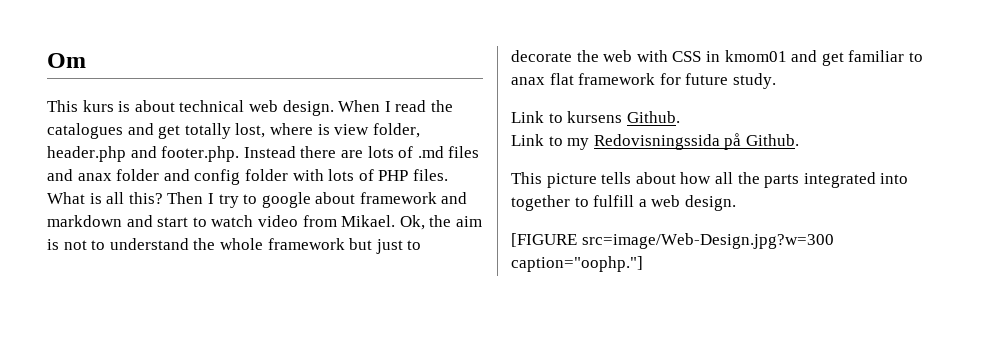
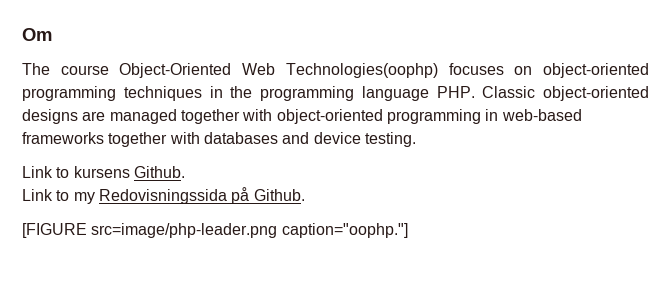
[47,100,453,116] [47,123,420,139] [47,146,480,162] [47,169,448,185] [47,192,468,208] [47,215,482,230] [47,238,422,254] [511,50,923,66] [511,73,776,89] This kurs is about technical web design. When I read the catalogues and get totally lost, where is view folder, header.php and footer.php. Instead there are lots of .md files and anax folder and config folder with lots of PHP files. What is all this? Then I try to google about framework and markdown and start to watch video from Mikael. Ok, the aim is not to understand the whole framework but just to decorate the web with CSS in kmom01 and get familiar to anax flat framework for future study. -> [22,63,649,78] [22,86,649,101] [22,109,582,124] [22,132,416,147] The course Object-Oriented Web Technologies(oophp) focuses on object-oriented programming techniques in the programming language PHP. Classic object-oriented designs are managed together with object-oriented programming in web-based frameworks together with databases and device testing.
[511,172,909,188] [511,195,736,211] // This picture tells about how all the parts integrated into together to fulfill a web design. -> (305, 195) none
[581,233,834,249] src=image/Web-Design.jpg?w=300 -> [91,223,278,238] src=image/php-leader.png

